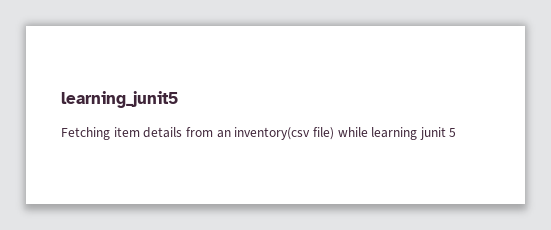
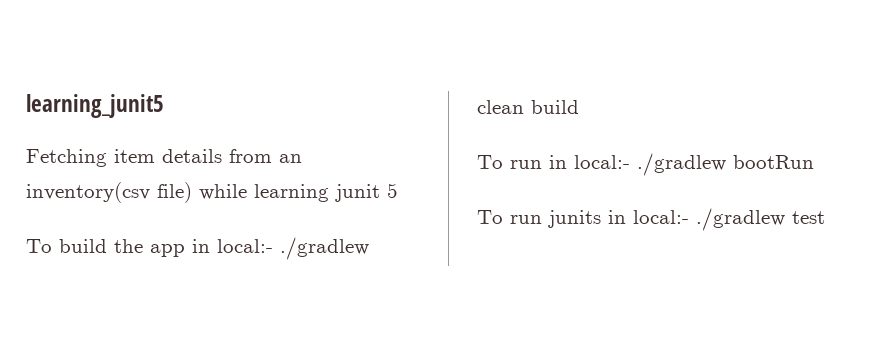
(457, 132) none -> [26,237,369,260] [477,100,579,114] [477,153,814,176] [477,208,825,231] // To build the app in local:- ./gradlew clean build // To run in local:- ./gradlew bootRun // To run junits in local:- ./gradlew test

